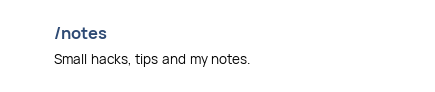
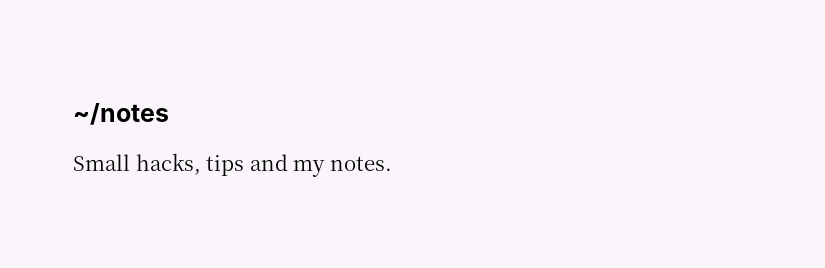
[54,27,107,39] /notes -> [73,103,169,125] ~/notes

